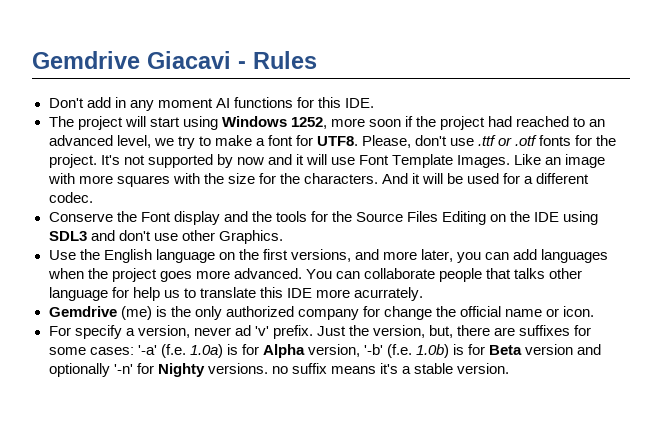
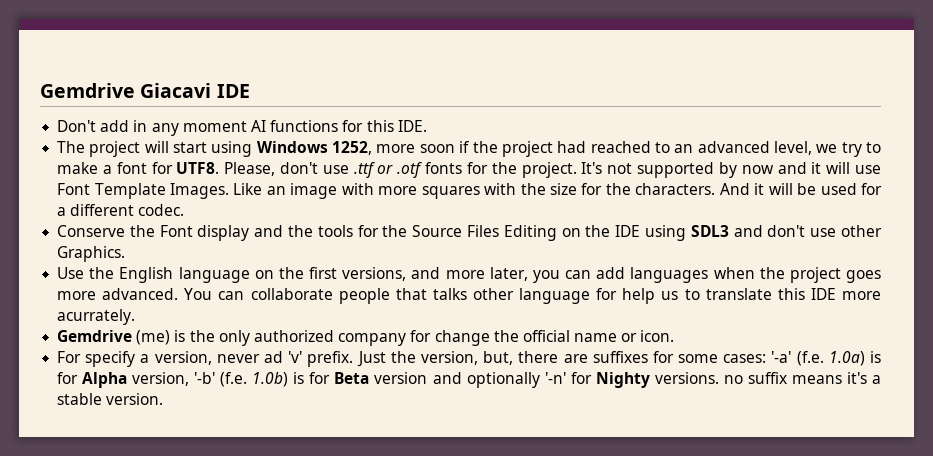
[238,51,317,69] - Rules -> [216,84,250,98] IDE

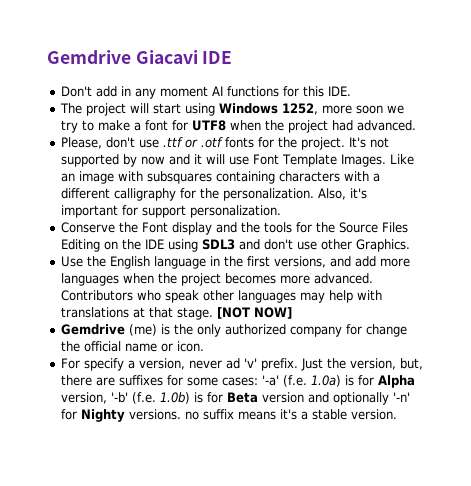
[459,141,812,157] if the project had reached to an advanced level, -> (383, 109) none
[176,162,220,174] UTF8. -> [191,120,416,133] UTF8 when the project had advanced. //
[378,183,882,199] [57,204,185,216] more squares with the size for the characters. And it will be used for a different codec. -> [146,171,380,184] [60,188,367,201] [60,205,281,218] subsquares containing characters with a different calligraphy for the personalization. Also, it's important for support personalization.
[254,270,274,279] on -> [209,256,220,266] in
[445,267,626,283] more later, you can add -> [354,256,410,267] add more
[846,270,882,283] goes -> [224,273,276,284] becomes
[184,288,882,304] [57,309,136,325] You can collaborate people that talks other language for help us to translate this IDE more acurrately. -> [60,290,382,303] [60,307,292,320] Contributors who speak other languages may help with translations at that stage. [NOT NOW]

